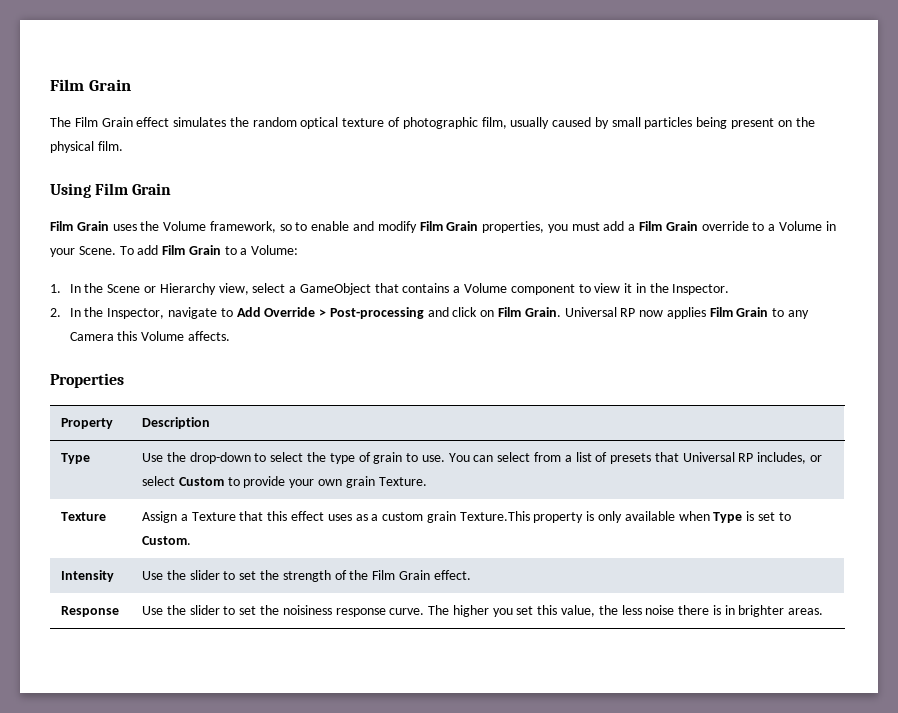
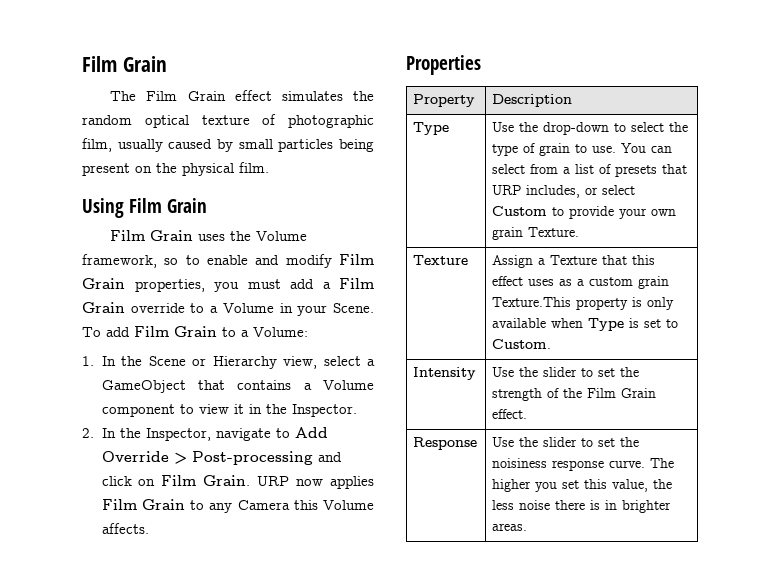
[564,307,636,317] Universal RP -> [257,476,290,486] URP
[682,452,754,462] Universal RP -> [492,185,522,195] URP

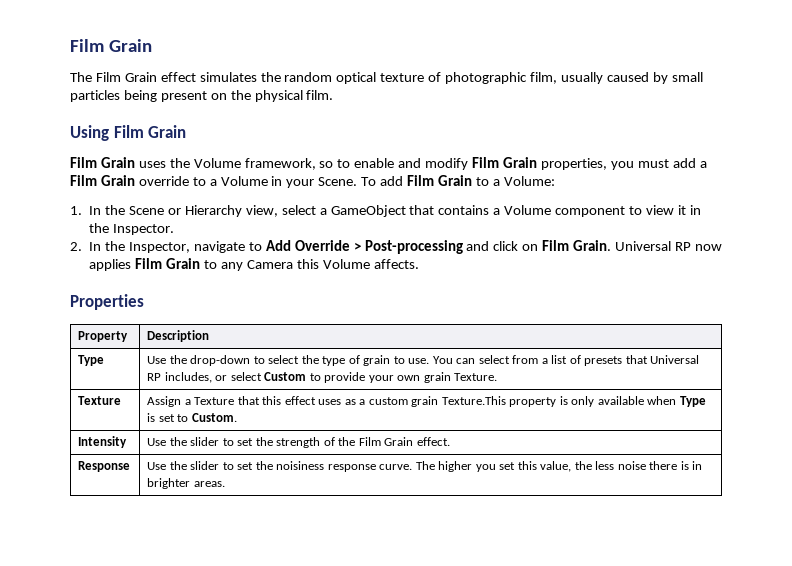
[257,476,290,486] URP -> [615,241,691,251] Universal RP
[492,185,522,195] URP -> [650,355,700,364] [147,373,162,381] Universal RP

